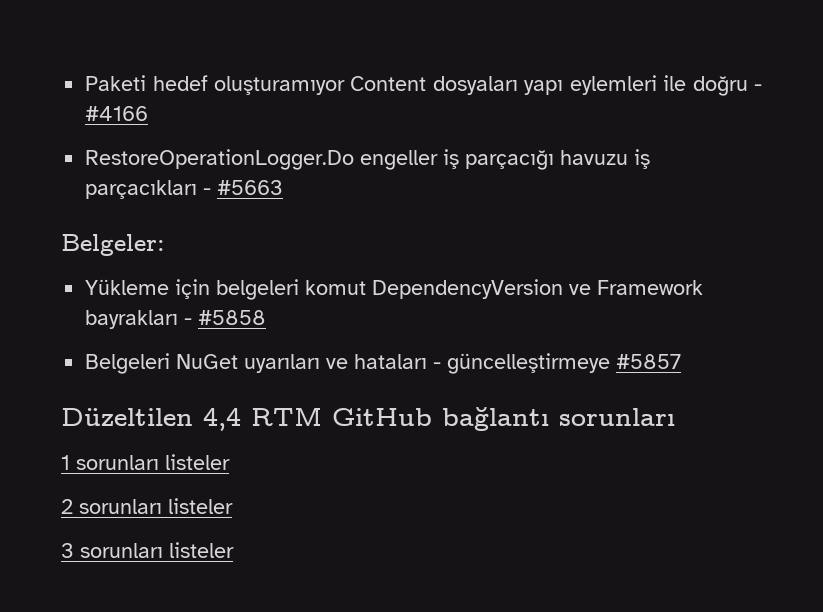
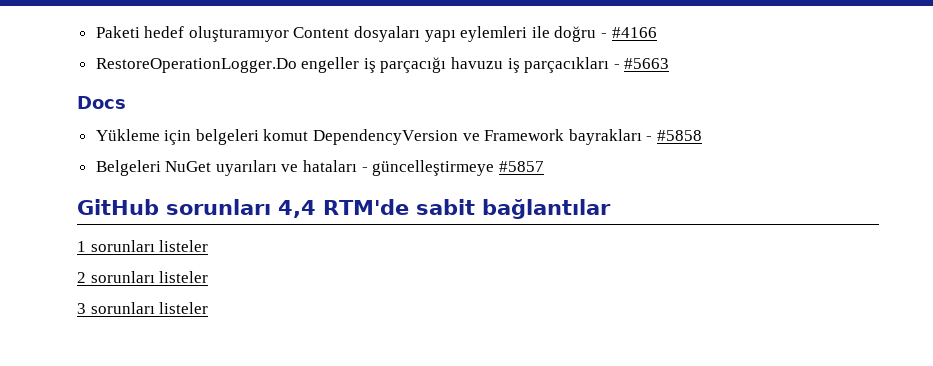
[61,234,165,256] Belgeler: -> [77,96,126,109] Docs
[61,407,675,431] Düzeltilen 4,4 RTM GitHub bağlantı sorunları -> [77,199,611,219] GitHub sorunları 4,4 RTM'de sabit bağlantılar

